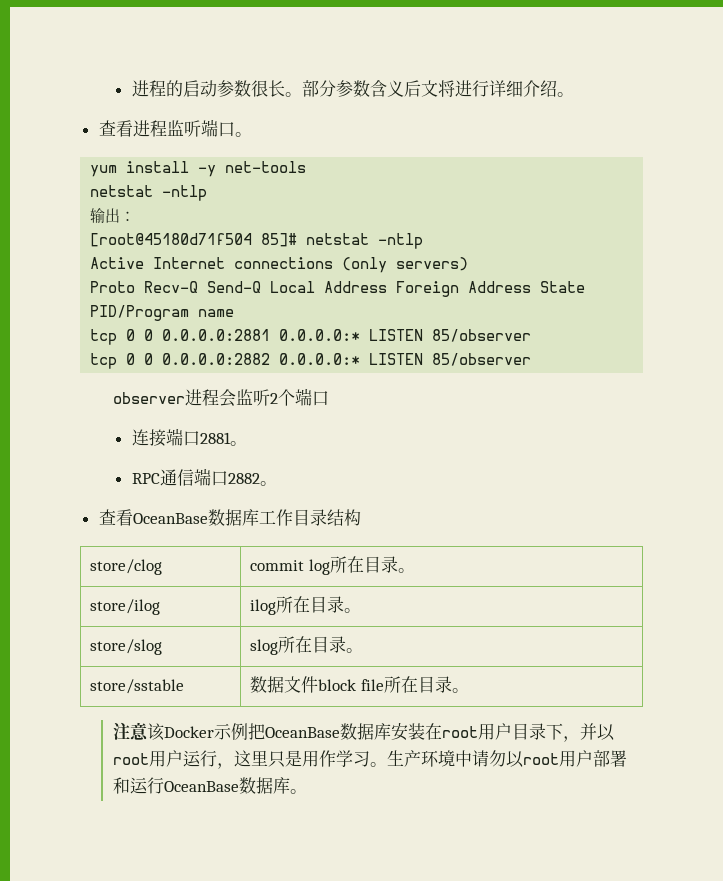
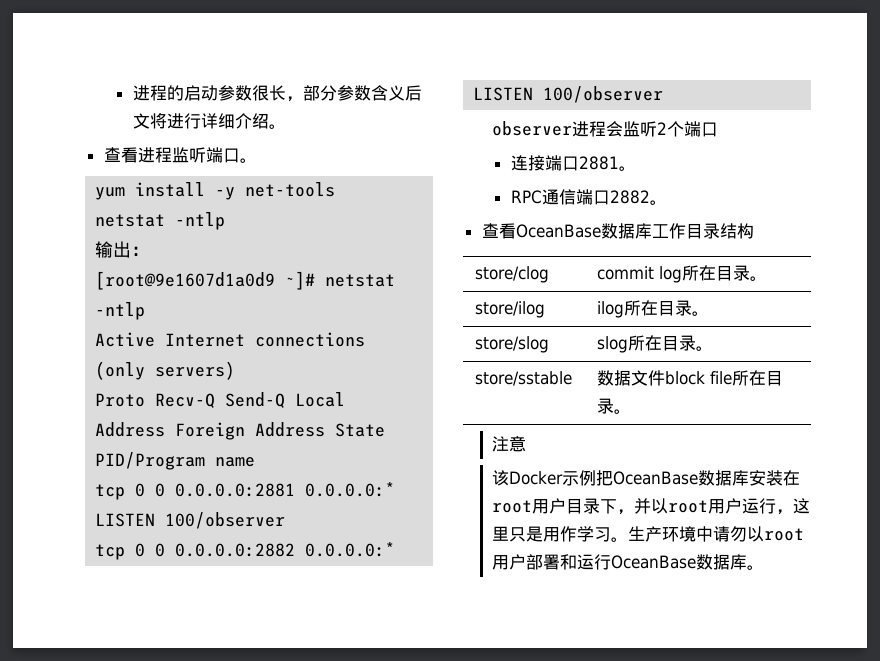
[284,92,302,97] 。 -> [285,96,303,102] ，
[90,233,298,247] [root@45180d71f504 85]# -> [95,271,316,290] [root@9e1607d1a0d9 ~]#
[432,329,532,342] 85/observer -> [165,512,286,529] 100/observer
[432,353,532,366] 85/observer -> [543,86,664,103] 100/observer
(148, 731) none -> (526, 444) //

